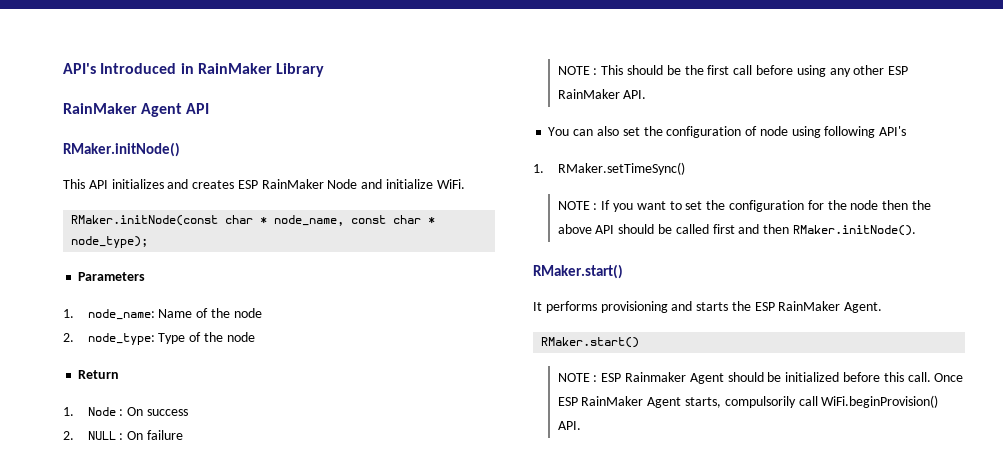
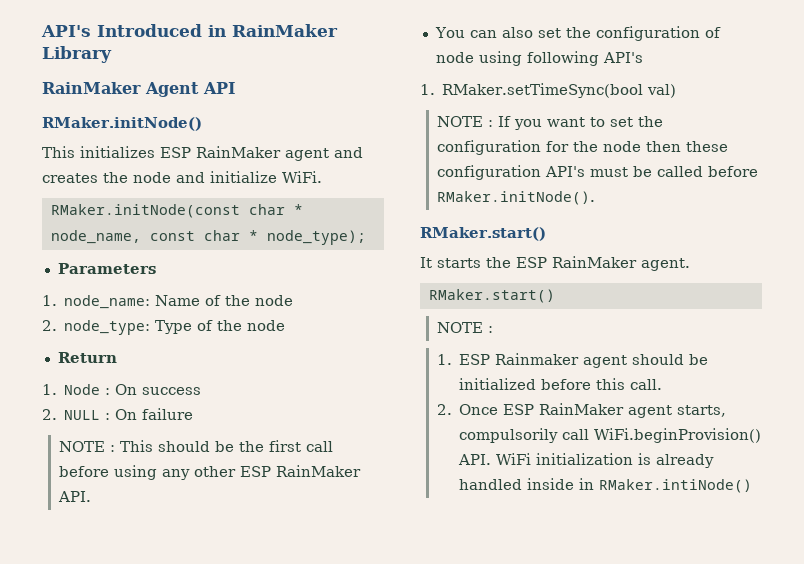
[88,179,358,189] API initializes and creates ESP RainMaker Node -> [80,146,363,161] [42,172,171,183] initializes ESP RainMaker agent and creates the node
[557,162,685,175] RMaker.setTimeSync() -> [442,83,677,98] RMaker.setTimeSync(bool val)
[911,200,931,210] [557,224,790,234] the above API should be called first and then -> [685,141,728,152] [436,165,758,180] these configuration API's must be called before
[545,301,693,313] performs provisioning and -> (432, 262) none
[844,302,883,313] Agent. -> [641,258,690,271] agent.
(598, 378) none -> [436,354,452,365] // 1.
[689,373,724,384] Agent -> [582,355,627,368] agent
(931, 377) none -> [436,404,452,415] // 2.
[647,397,682,408] Agent -> [627,405,672,418] agent
(581, 425) none -> [495,453,714,468] [458,478,752,493] WiFi initialization is already handled inside in RMaker.intiNode()

